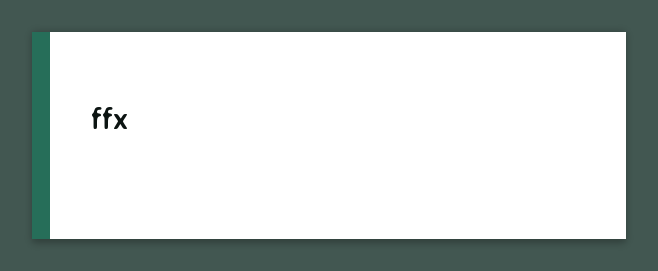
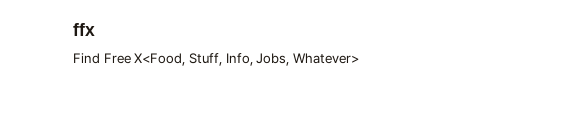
(128, 118) none -> [73,53,359,66] // Find Free X<Food, Stuff, Info, Jobs, Whatever>

